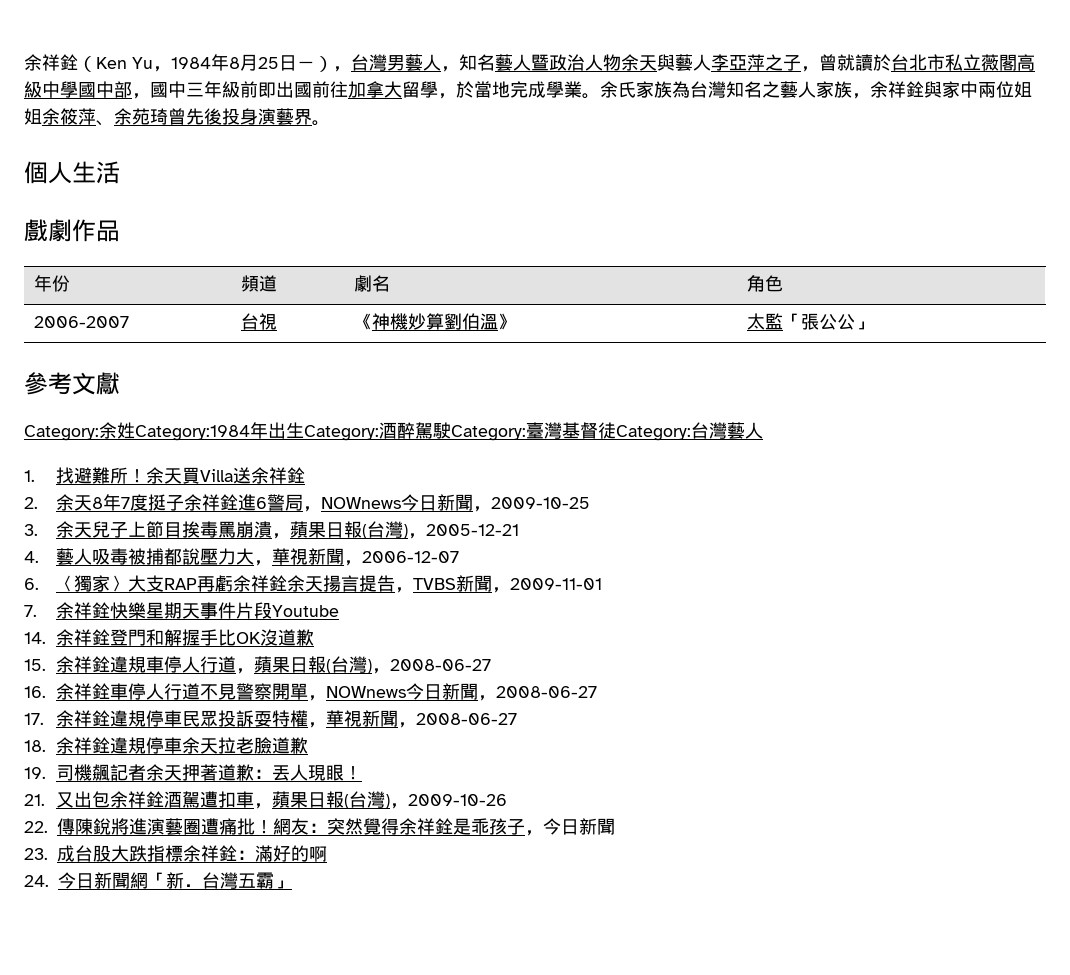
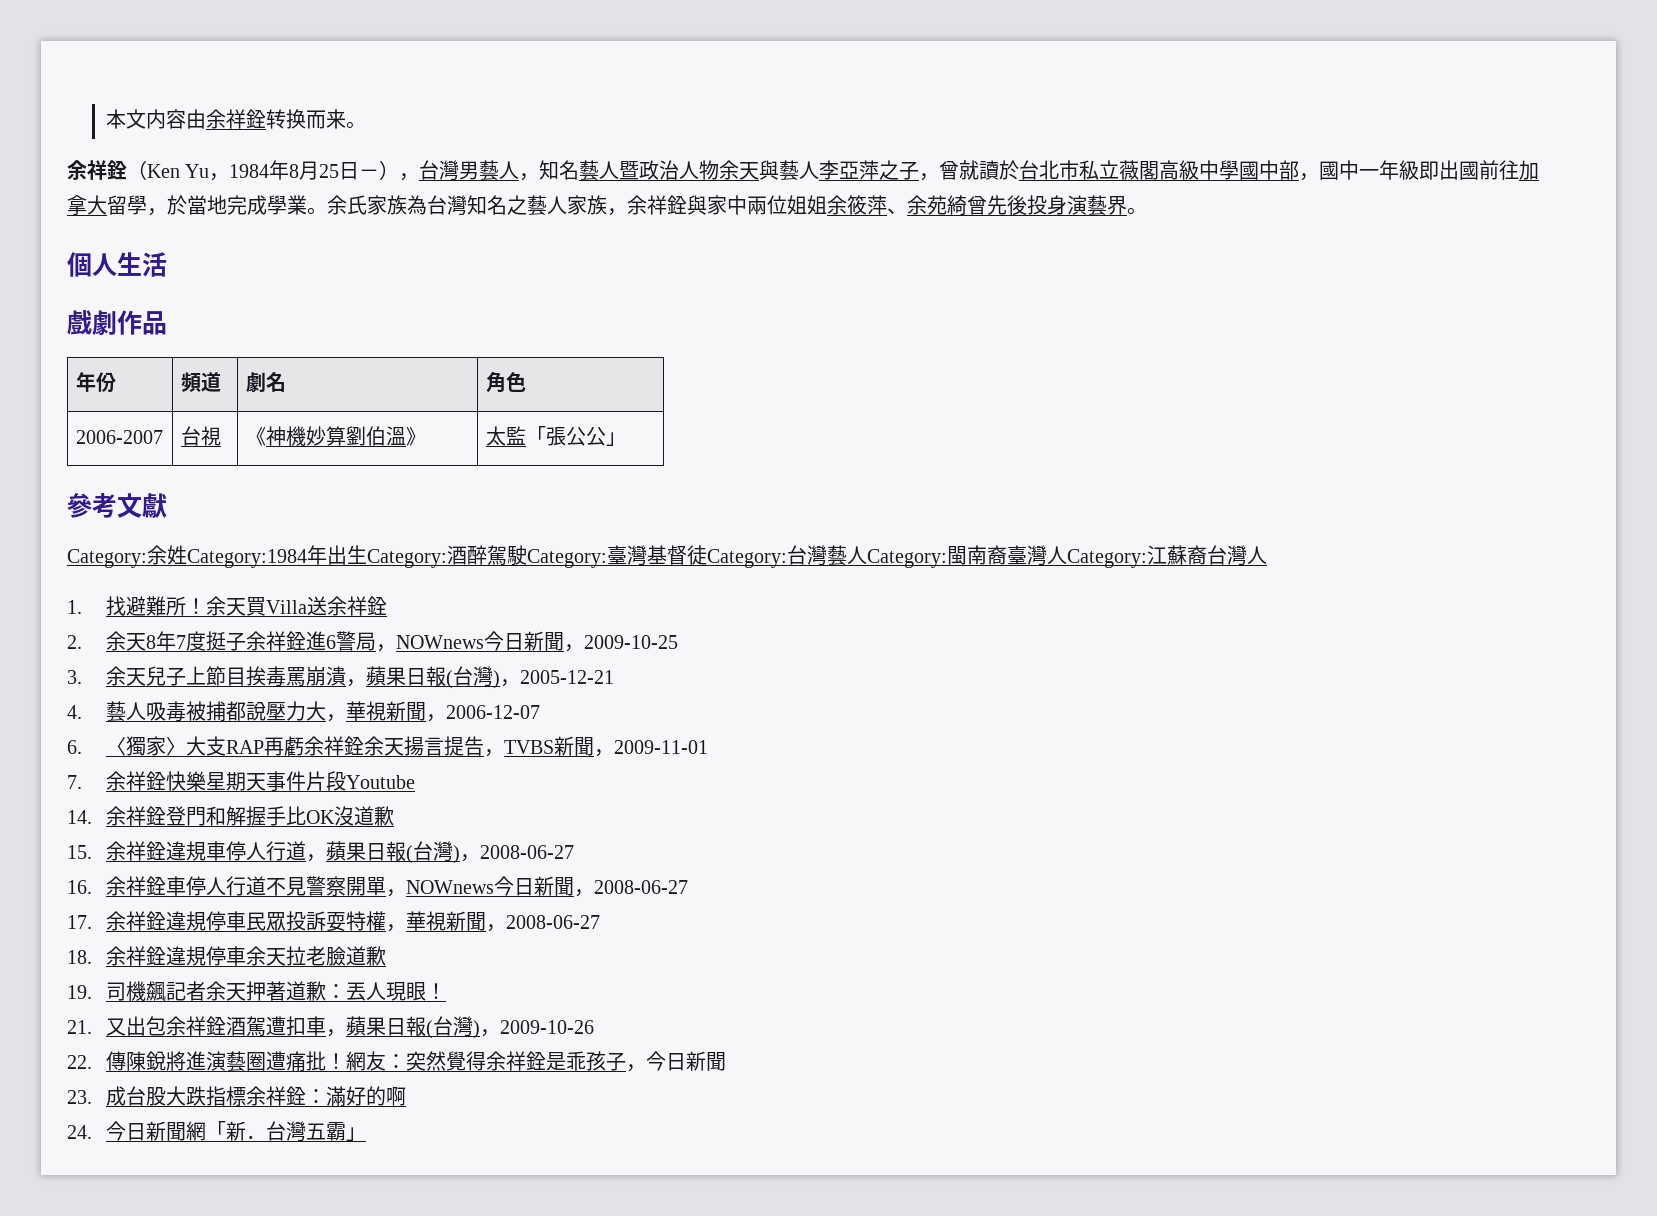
(24, 62) none -> [106,109,367,129] 本文内容由余祥銓转换而来。 //
[186,81,258,98] 三年級前 -> [1359,160,1420,180] 一年級
[150,108,168,125] 琦 -> [947,195,967,215] 綺
(763, 430) none -> [867,545,1267,568] Category:閩南裔臺灣人Category:江蘇裔台灣人

